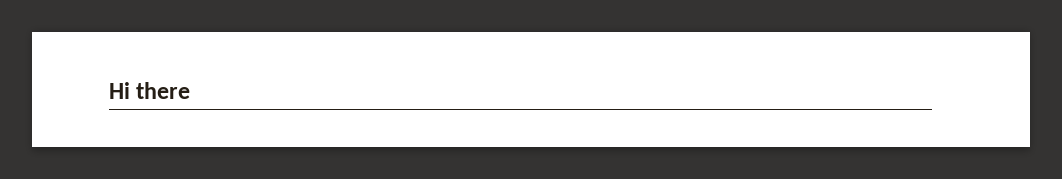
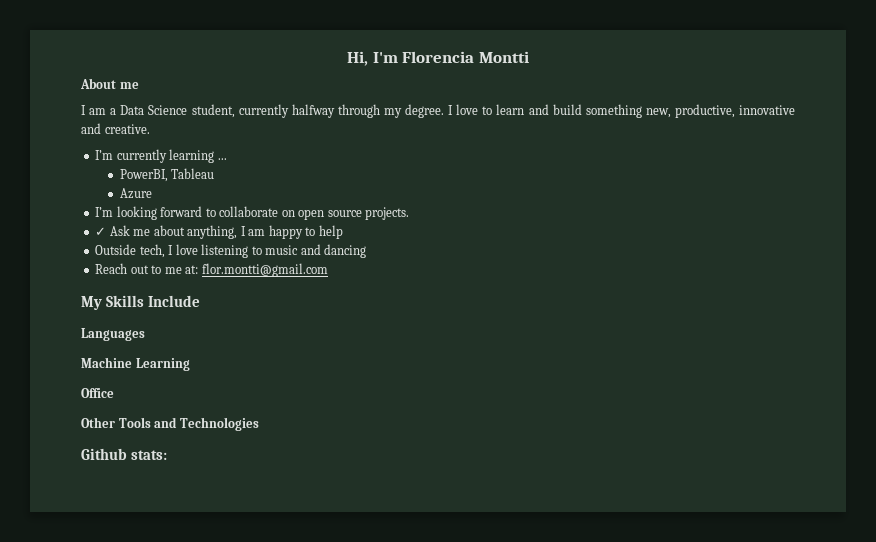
[109,82,191,99] Hi there -> [347,51,529,66] [80,78,139,89] [81,104,796,118] [81,123,150,134] [95,149,227,163] [119,168,215,182] [119,188,152,199] [95,206,410,220] [95,225,343,239] [95,244,367,258] [95,263,328,277] [81,295,201,310] [81,328,145,341] [81,357,190,371] [81,388,114,398] [81,417,259,431] [81,448,168,460] Hi, I'm Florencia Montti // About me // I am a Data Science student, currently halfway through my degree. I love to learn and build something new, productive, innovative and creative. // I’m currently learning ... // PowerBI, Tableau // Azure // I’m looking forward to collaborate on open source projects. // ✓ Ask me about anything, I am happy to help // Outside tech, I love listening to music and dancing // Reach out to me at: flor.montti@gmail.com // My Skills Include // Languages // Machine Learning // Office // Other Tools and Technologies // Github stats:

